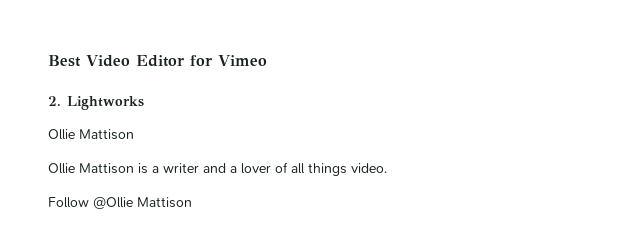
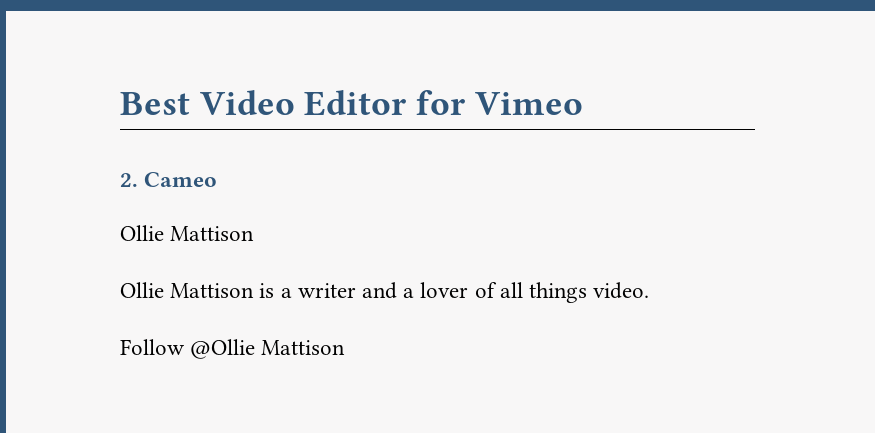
[67,96,144,110] Lightworks -> [144,172,218,187] Cameo

